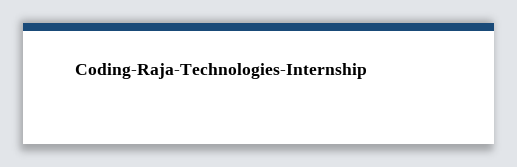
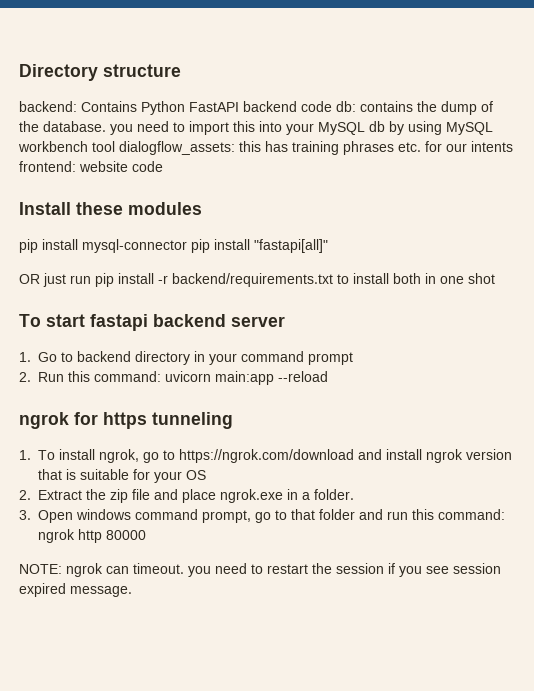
[75,63,367,79] Coding-Raja-Technologies-Internship -> [19,64,181,81] [19,101,493,115] [19,121,493,135] [18,141,513,155] [19,161,163,172] [19,202,202,215] [19,239,328,253] [19,273,495,287] [19,314,285,331] [19,351,353,365] [19,371,328,385] [19,412,233,429] [19,449,512,463] [38,469,206,483] [19,489,354,503] [19,509,505,523] [38,529,146,543] [19,563,501,577] [19,583,132,597] Directory structure // backend: Contains Python FastAPI backend code db: contains the dump of the database. you need to import this into your MySQL db by using MySQL workbench tool dialogflow_assets: this has training phrases etc. for our intents frontend: website code // Install these modules // pip install mysql-connector pip install "fastapi[all]" // OR just run pip install -r backend/requirements.txt to install both in one shot // To start fastapi backend server // 1. Go to backend directory in your command prompt // 2. Run this command: uvicorn main:app --reload // ngrok for https tunneling // 1. To install ngrok, go to https://ngrok.com/download and install ngrok version that is suitable for your OS // 2. Extract the zip file and place ngrok.exe in a folder. // 3. Open windows command prompt, go to that folder and run this command: ngrok http 80000 // NOTE: ngrok can timeout. you need to restart the session if you see session expired message.

